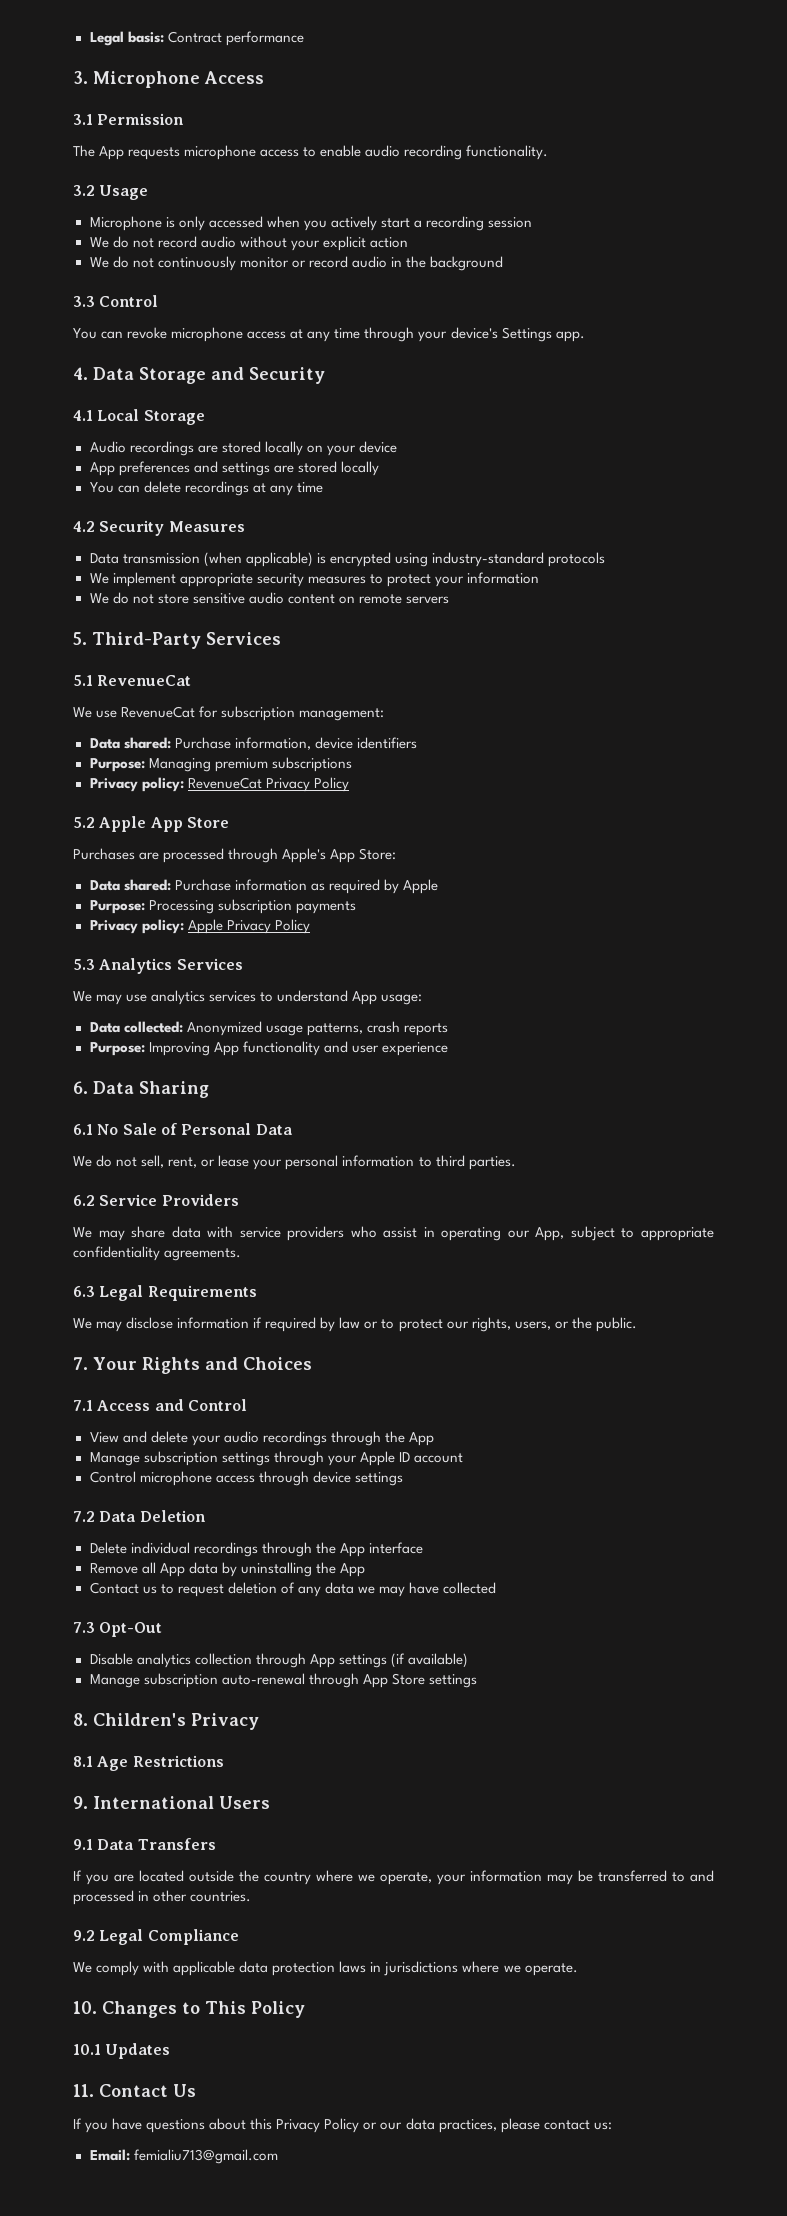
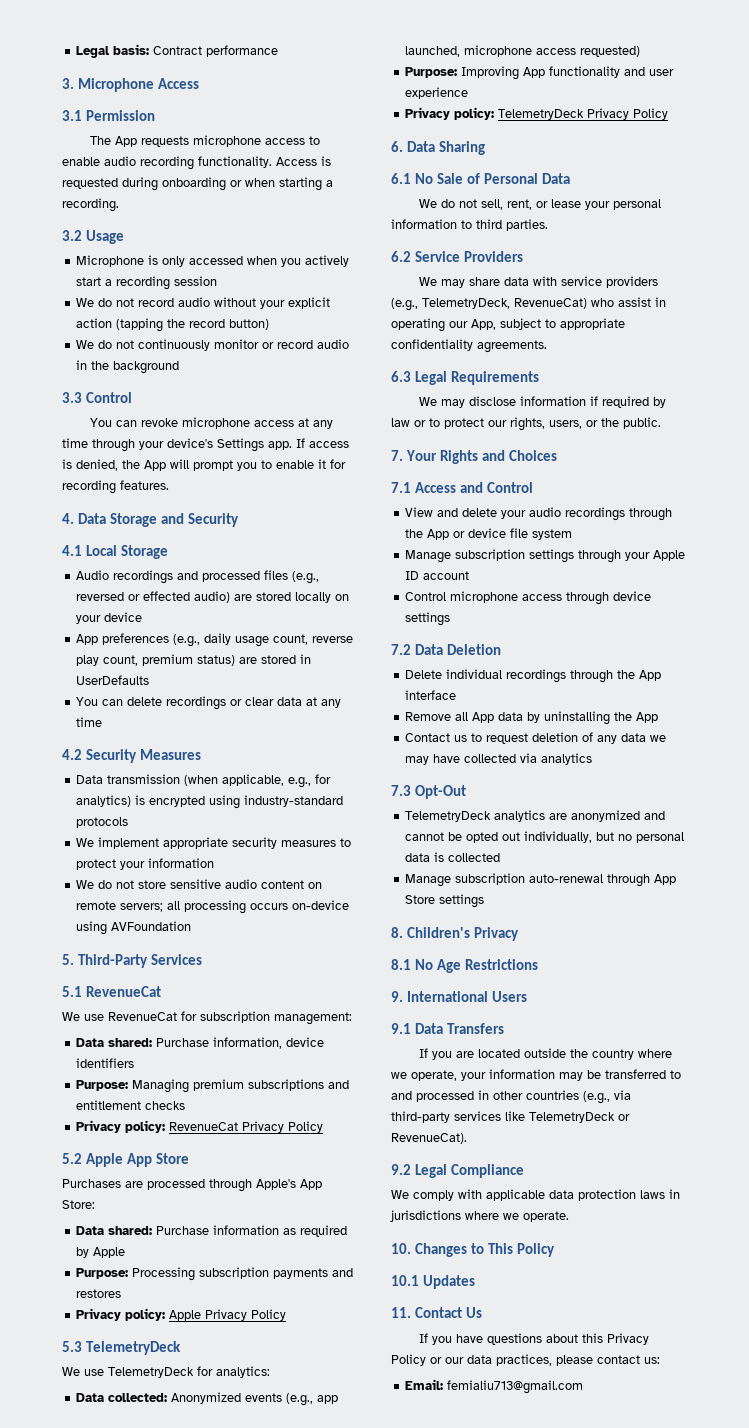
(549, 152) none -> [276,156,331,166] [62,177,333,191] [62,198,119,212] Access is requested during onboarding or when starting a recording.
(408, 242) none -> [116,318,270,332] (tapping the record button)
(585, 336) none -> [296,438,349,448] [62,459,346,471] [62,480,169,494] If access is denied, the App will prompt you to enable it for recording features.
(194, 448) none -> [177,570,320,584] [76,591,231,603] and processed files (e.g., reversed or effected audio)
[193,461,379,476] and settings are stored locally -> [173,633,354,647] [76,654,312,666] [76,675,150,685] (e.g., daily usage count, reverse play count, premium status) are stored in UserDefaults
(249, 488) none -> [230,697,303,706] or clear data
[245,552,313,567] applicable) -> [222,774,332,788] [76,795,132,807] applicable, e.g., for analytics)
[405,596,449,604] servers -> [120,900,350,914] [76,921,192,935] servers; all processing occurs on-device using AVFoundation
(352, 764) none -> [328,1080,350,1089] [76,1100,186,1110] and entitlement checks
(356, 907) none -> [332,1268,354,1277] [76,1289,122,1298] and restores
[99,958,243,974] [73,990,423,1005] [89,1021,448,1036] Analytics Services // We may use analytics services to understand App usage: // Data collected: Anonymized usage patterns, crash reports -> [85,1341,181,1355] [62,1366,270,1378] [76,1392,339,1406] [405,45,641,57] TelemetryDeck // We use TelemetryDeck for analytics: // Data collected: Anonymized events (e.g., app launched, microphone access requested)
(448, 1049) none -> [405,107,669,120] // Privacy policy: TelemetryDeck Privacy Policy
(345, 1233) none -> [391,298,587,311] (e.g., TelemetryDeck, RevenueCat)
(434, 1439) none -> [453,528,573,540] or device file system
(497, 1588) none -> [520,753,593,765] via analytics
[89,1653,468,1668] Disable analytics collection through App settings (if available) -> [405,810,666,822] [405,831,685,843] [405,852,501,862] TelemetryDeck analytics are anonymized and cannot be opted out individually, but no personal data is collected
(93, 1761) none -> [414,959,433,970] No
[190,1891,252,1902] countries. -> [526,1090,631,1104] [391,1111,630,1123] [391,1133,467,1144] countries (e.g., via third-party services like TelemetryDeck or RevenueCat).

